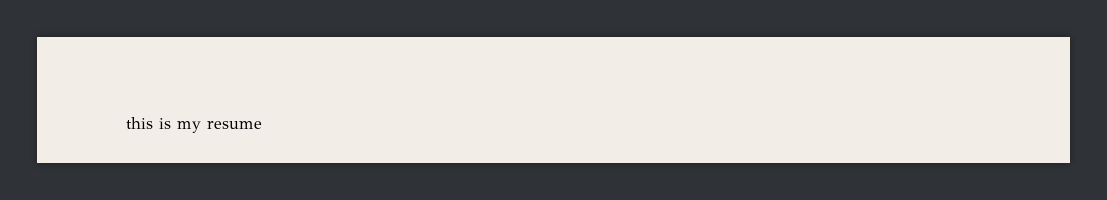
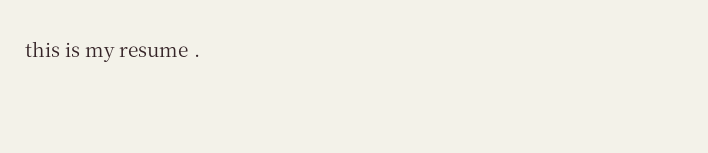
(262, 125) none -> [193,54,200,57] .

